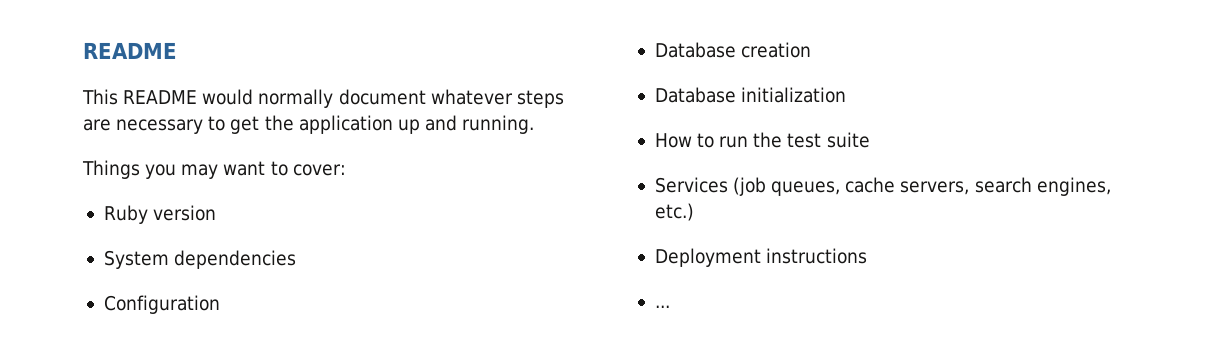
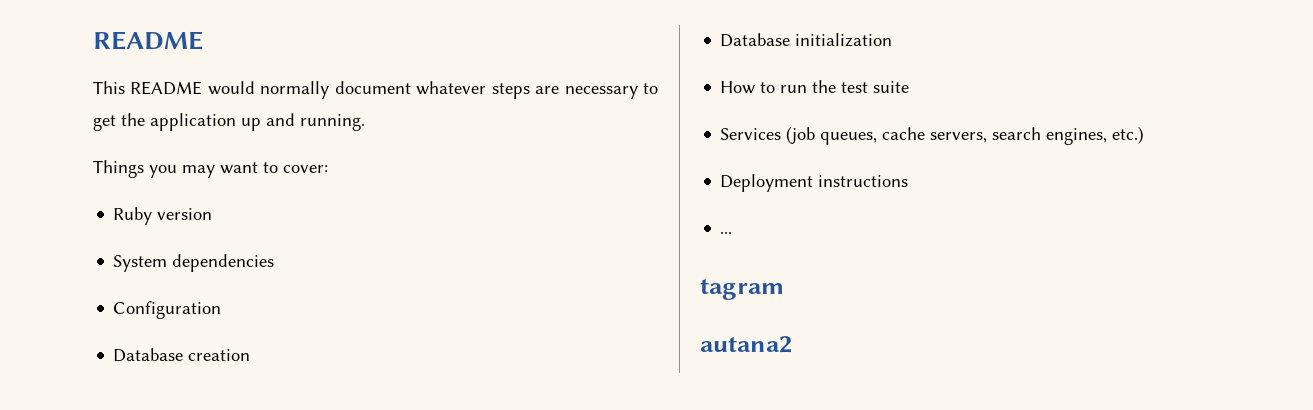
(670, 306) none -> [700,279,784,300] [700,336,792,353] // tagram // autana2

